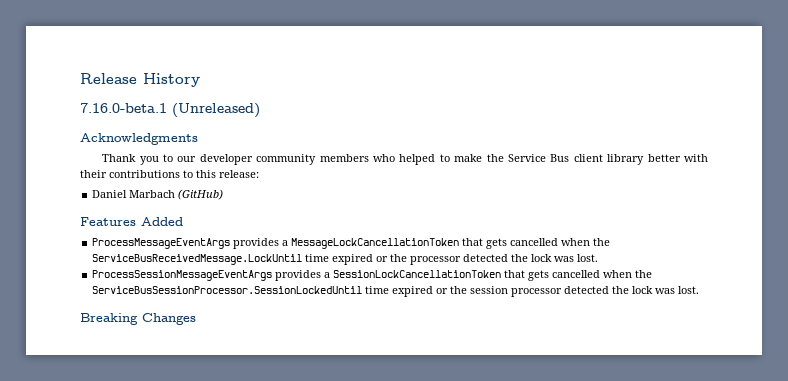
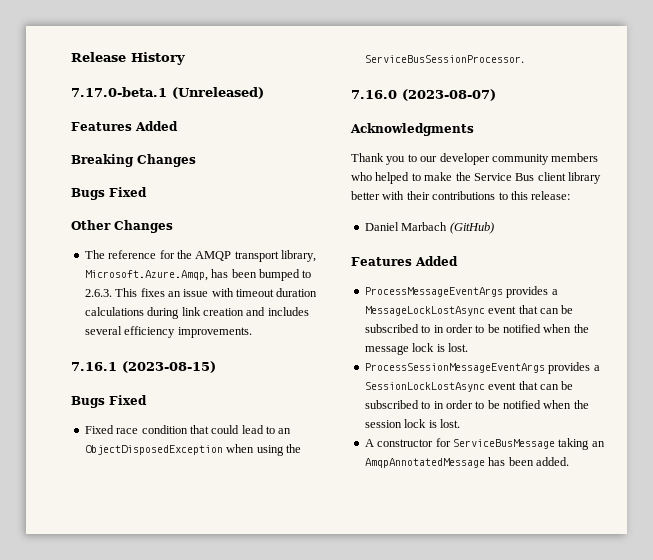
[80,103,167,113] 7.16.0-beta.1 -> [71,87,167,97] 7.17.0-beta.1
(260, 110) none -> [71,121,178,131] [71,154,196,167] [71,187,147,200] [71,220,173,233] [84,250,316,262] [84,269,312,281] [84,288,318,297] [84,307,309,319] [84,326,252,338] [71,361,216,373] [71,395,147,408] [84,425,292,434] [84,444,301,456] [364,55,524,63] [351,89,496,101] // Features Added // Breaking Changes // Bugs Fixed // Other Changes // The reference for the AMQP transport library, Microsoft.Azure.Amqp, has been bumped to 2.6.3. This fixes an issue with timeout duration calculations during link creation and includes several efficiency improvements. // 7.16.1 (2023-08-15) // Bugs Fixed // Fixed race condition that could lead to an ObjectDisposedException when using the ServiceBusSessionProcessor. // 7.16.0 (2023-08-07)
[291,238,611,249] [92,254,599,265] [92,270,653,281] [92,286,700,297] [80,313,196,325] MessageLockCancellationToken that gets cancelled when the ServiceBusReceivedMessage.LockUntil time expired or the processor detected the lock was lost. // ProcessSessionMessageEventArgs provides a SessionLockCancellationToken that gets cancelled when the ServiceBusSessionProcessor.SessionLockedUntil time expired or the session processor detected the lock was lost. // Breaking Changes -> [364,305,574,316] [364,324,589,333] [364,343,468,355] [364,362,600,374] [364,381,574,392] [364,400,589,409] [364,419,460,428] [364,438,605,450] [364,457,569,468] MessageLockLostAsync event that can be subscribed to in order to be notified when the message lock is lost. // ProcessSessionMessageEventArgs provides a SessionLockLostAsync event that can be subscribed to in order to be notified when the session lock is lost. // A constructor for ServiceBusMessage taking an AmqpAnnotatedMessage has been added.

